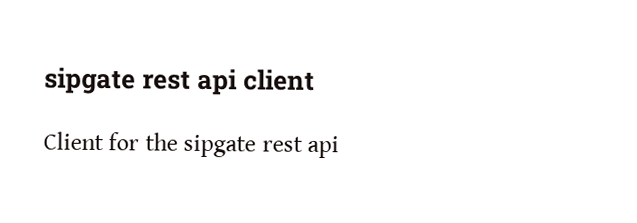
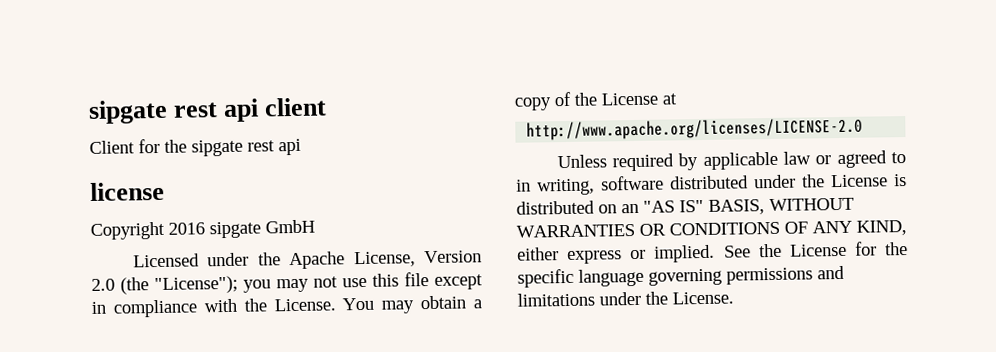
(340, 147) none -> [90,181,165,201] [90,219,315,240] [132,250,482,270] [91,272,483,295] [91,295,482,318] [514,91,677,111] [526,117,864,141] [556,150,906,172] [516,174,907,196] [516,197,854,215] [516,220,907,238] [517,241,908,264] [517,265,845,288] [517,291,734,307] // license // Copyright 2016 sipgate GmbH // Licensed under the Apache License, Version 2.0 (the "License"); you may not use this file except in compliance with the License. You may obtain a copy of the License at // http://www.apache.org/licenses/LICENSE-2.0 // Unless required by applicable law or agreed to in writing, software distributed under the License is distributed on an "AS IS" BASIS, WITHOUT WARRANTIES OR CONDITIONS OF ANY KIND, either express or implied. See the License for the specific language governing permissions and limitations under the License.

